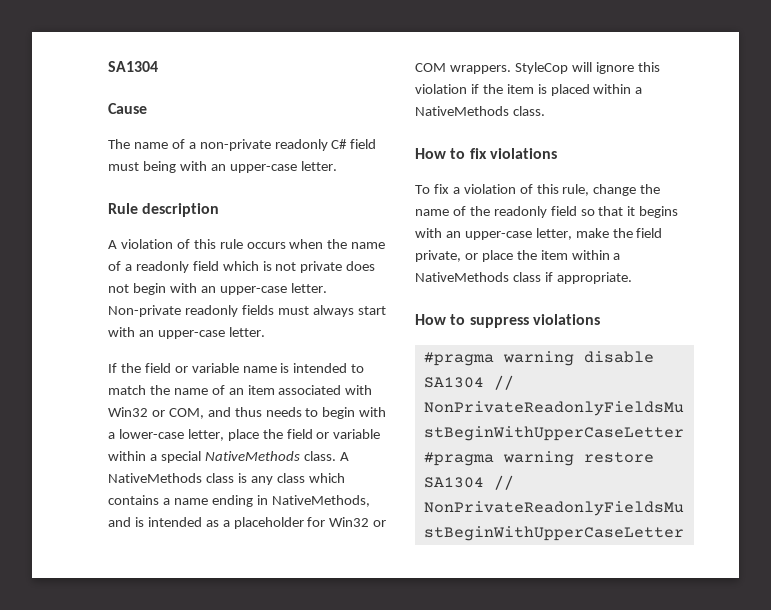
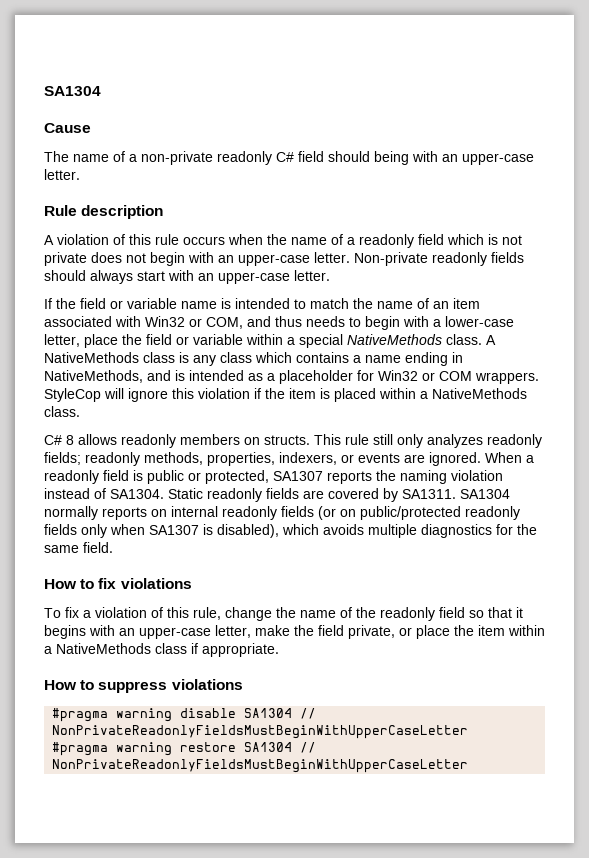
[108,162,139,171] must -> [328,151,370,162] should
[277,306,309,315] must -> [44,270,86,281] should
(545, 111) none -> [44,434,542,448] [44,452,534,466] [44,470,503,484] [44,488,510,502] [44,506,520,520] [44,524,537,538] [44,542,113,553] // C# 8 allows readonly members on structs. This rule still only analyzes readonly fields; readonly methods, properties, indexers, or events are ignored. When a readonly field is public or protected, SA1307 reports the naming violation instead of SA1304. Static readonly fields are covered by SA1311. SA1304 normally reports on internal readonly fields (or on public/protected readonly fields only when SA1307 is disabled), which avoids multiple diagnostics for the same field.

